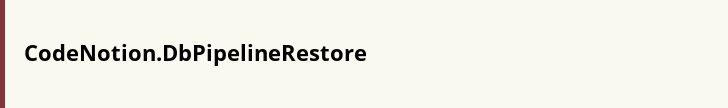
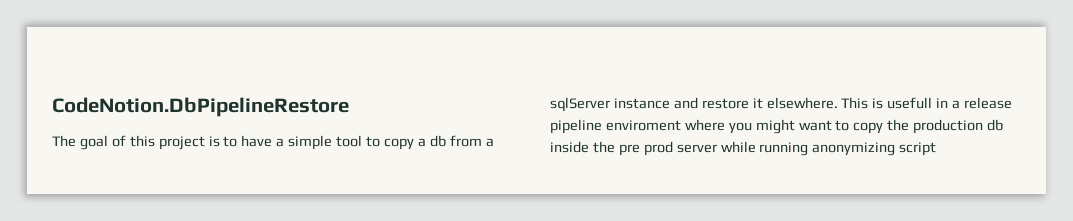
(367, 55) none -> [52,135,494,150] [550,97,1013,112] [550,119,1004,134] [550,141,937,156] // The goal of this project is to have a simple tool to copy a db from a sqlServer instance and restore it elsewhere. This is usefull in a release pipeline enviroment where you might want to copy the production db inside the pre prod server while running anonymizing script

